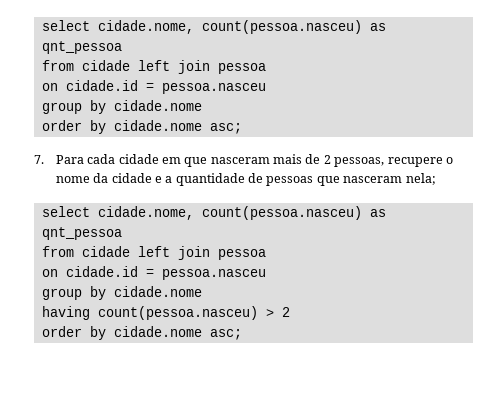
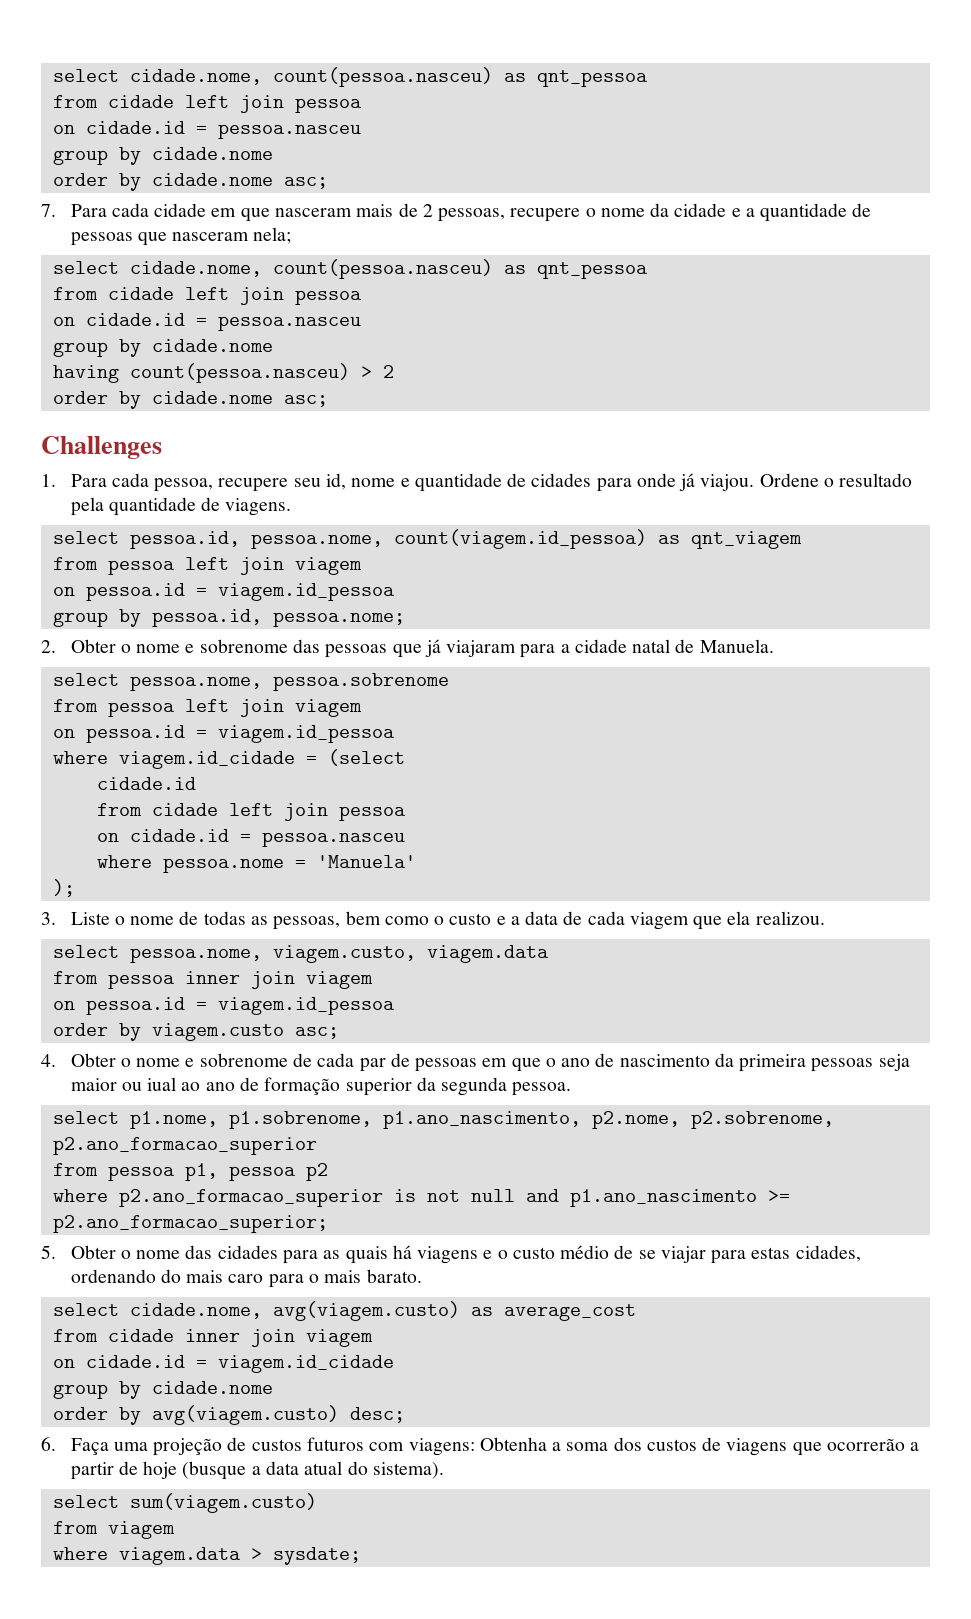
(242, 334) none -> [41,436,162,459] [41,473,913,492] [70,497,292,516] [52,529,802,549] [52,557,362,575] [52,583,394,601] [52,609,405,627] [41,639,774,658] [52,673,449,691] [52,699,362,717] [52,725,394,743] [52,749,405,769] [96,777,196,790] [96,803,405,821] [96,829,405,847] [96,855,416,873] [52,879,75,897] [41,911,825,930] [52,945,548,963] [52,971,373,989] [52,997,394,1015] [52,1023,339,1041] [41,1053,910,1072] [70,1077,572,1096] [52,1111,834,1129] [52,1137,317,1155] [52,1163,328,1181] [52,1189,790,1207] [52,1215,328,1233] [41,1245,861,1264] [70,1269,422,1288] [52,1301,636,1321] [52,1329,373,1347] [52,1355,394,1373] [52,1381,273,1399] [52,1405,405,1425] [41,1437,920,1456] [70,1461,444,1480] [52,1493,317,1513] [52,1521,175,1539] [52,1547,361,1565] // Challenges // 1. Para cada pessoa, recupere seu id, nome e quantidade de cidades para onde já viajou. Ordene o resultado pela quantidade de viagens. // select pessoa.id, pessoa.nome, count(viagem.id_pessoa) as qnt_viagem // from pessoa left join viagem // on pessoa.id = viagem.id_pessoa // group by pessoa.id, pessoa.nome; // 2. Obter o nome e sobrenome das pessoas que já viajaram para a cidade natal de Manuela. // select pessoa.nome, pessoa.sobrenome // from pessoa left join viagem // on pessoa.id = viagem.id_pessoa // where viagem.id_cidade = (select // cidade.id // from cidade left join pessoa // on cidade.id = pessoa.nasceu // where pessoa.nome = 'Manuela' // ); // 3. Liste o nome de todas as pessoas, bem como o custo e a data de cada viagem que ela realizou. // select pessoa.nome, viagem.custo, viagem.data // from pessoa inner join viagem // on pessoa.id = viagem.id_pessoa // order by viagem.custo asc; // 4. Obter o nome e sobrenome de cada par de pessoas em que o ano de nascimento da primeira pessoas seja maior ou iual ao ano de formação superior da segunda pessoa. // select p1.nome, p1.sobrenome, p1.ano_nascimento, p2.nome, p2.sobrenome, p2.ano_formacao_superior // from pessoa p1, pessoa p2 // where p2.ano_formacao_superior is not null and p1.ano_nascimento >= p2.ano_formacao_superior; // 5. Obter o nome das cidades para as quais há viagens e o custo médio de se viajar para estas cidades, ordenando do mais caro para o mais barato. // select cidade.nome, avg(viagem.custo) as average_cost // from cidade inner join viagem // on cidade.id = viagem.id_cidade // group by cidade.nome // order by avg(viagem.custo) desc; // 6. Faça uma projeção de custos futuros com viagens: Obtenha a soma dos custos de viagens que ocorrerão a partir de hoje (busque a data atual do sistema). // select sum(viagem.custo) // from viagem // where viagem.data > sysdate;

